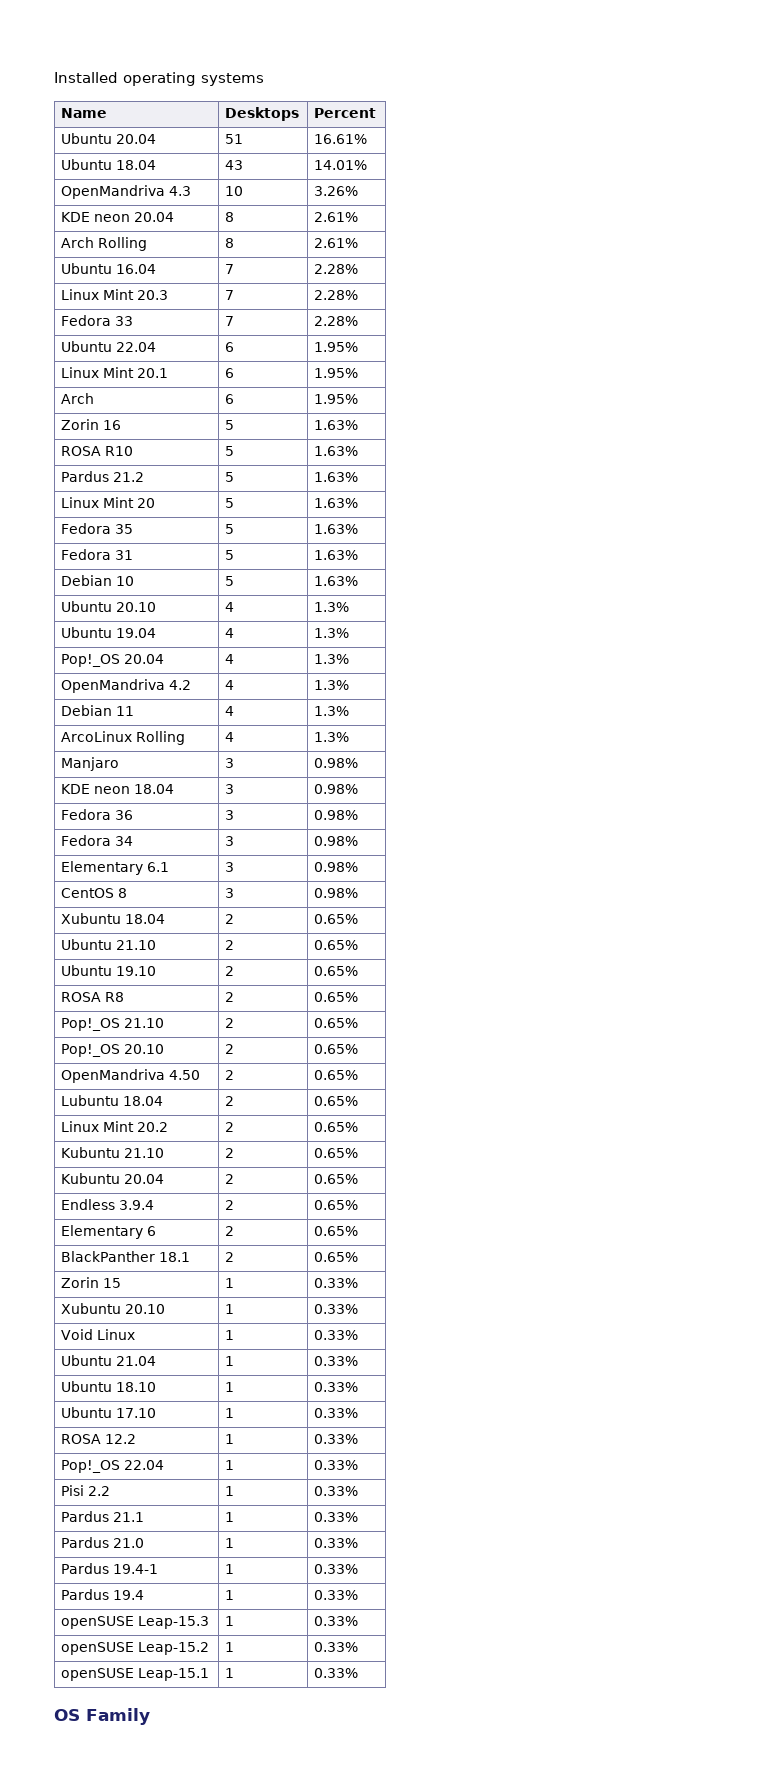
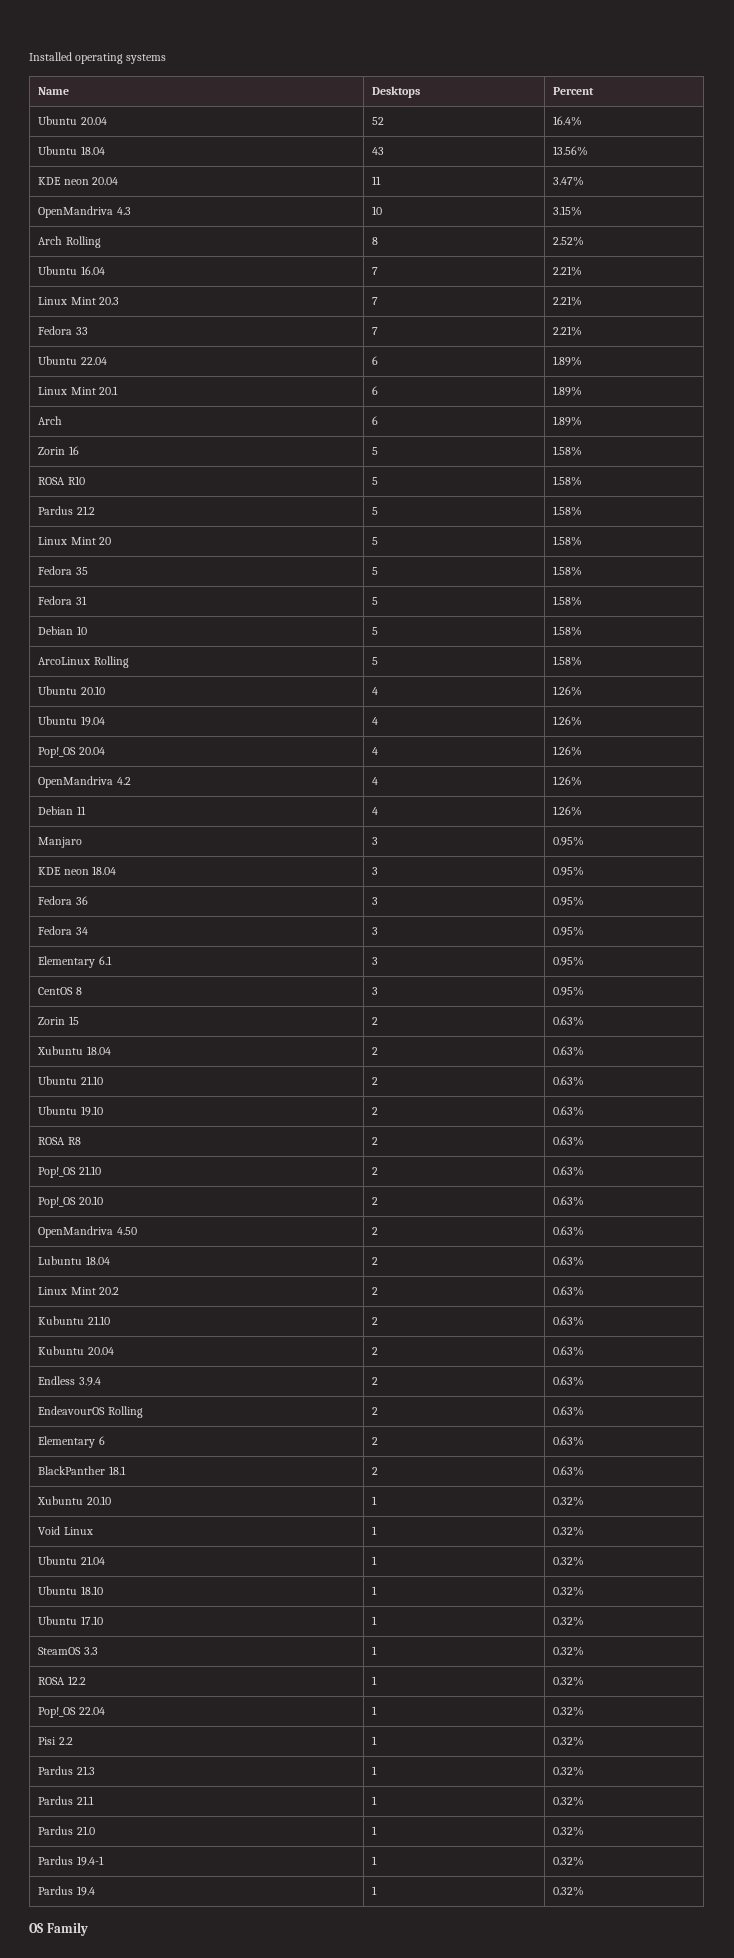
[225,134,244,144] [314,134,368,144] 51 | 16.61% -> [372,117,385,125] [553,116,583,126] 52 | 16.4%
[314,160,368,170] [61,185,192,199] [225,186,244,196] [314,186,359,196] [61,212,175,222] [225,212,235,222] [314,212,359,222] 14.01% // OpenMandriva 4.3 | 10 | 3.26% // KDE neon 20.04 | 8 | 2.61% -> [553,146,589,156] [38,177,118,185] [372,176,382,185] [553,176,585,186] [38,206,131,218] [372,206,383,215] [553,206,583,216] 13.56% // KDE neon 20.04 | 11 | 3.47% // OpenMandriva 4.3 | 10 | 3.15%
[314,238,359,248] 2.61% -> [553,236,585,246] 2.52%
[314,264,359,274] 2.28% -> [553,266,583,276] 2.21%
[314,290,359,300] 2.28% -> [553,296,583,306] 2.21%
[314,316,359,326] 2.28% -> [553,326,583,336] 2.21%
[314,342,359,352] 1.95% -> [553,356,583,366] 1.89%
[314,368,359,378] 1.95% -> [553,386,583,396] 1.89%
[314,394,359,404] 1.95% -> [553,416,583,426] 1.89%
[314,420,359,430] 1.63% -> [553,446,583,456] 1.58%
[314,446,359,456] 1.63% -> [553,476,583,486] 1.58%
[314,472,359,482] 1.63% -> [553,506,583,516] 1.58%
[314,498,359,508] 1.63% -> [553,536,583,546] 1.58%
[314,524,359,534] 1.63% -> [553,566,583,576] 1.58%
[314,550,359,560] 1.63% -> [553,596,583,606] 1.58%
[314,576,359,586] 1.63% -> [553,626,583,636] [38,656,129,668] [372,657,379,665] [553,656,583,666] 1.58% // ArcoLinux Rolling | 5 | 1.58%
[314,602,350,612] 1.3% -> [553,686,583,696] 1.26%
[314,628,350,638] 1.3% -> [553,716,583,726] 1.26%
[314,654,350,664] 1.3% -> [553,746,583,756] 1.26%
[314,680,350,690] 1.3% -> [553,776,583,786] 1.26%
[314,706,350,716] [61,731,186,745] [225,732,235,742] [314,732,350,742] 1.3% // ArcoLinux Rolling | 4 | 1.3% -> [553,806,583,816] 1.26%
[314,758,359,768] 0.98% -> [553,836,585,846] 0.95%
[314,784,359,794] 0.98% -> [553,866,585,876] 0.95%
[314,810,359,820] 0.98% -> [553,896,585,906] 0.95%
[314,836,359,846] 0.98% -> [553,926,585,936] 0.95%
[314,862,359,872] 0.98% -> [553,956,585,966] 0.95%
[314,888,359,898] 0.98% -> [553,986,585,996] [38,1016,79,1025] [372,1017,379,1025] [553,1016,585,1026] 0.95% // Zorin 15 | 2 | 0.63%
[314,914,359,924] 0.65% -> [553,1046,585,1056] 0.63%
[314,940,359,950] 0.65% -> [553,1076,585,1086] 0.63%
[314,966,359,976] 0.65% -> [553,1106,585,1116] 0.63%
[314,992,359,1002] 0.65% -> [553,1136,585,1146] 0.63%
[314,1018,359,1028] 0.65% -> [553,1166,585,1176] 0.63%
[314,1044,359,1054] 0.65% -> [553,1196,585,1206] 0.63%
[314,1070,359,1080] 0.65% -> [553,1226,585,1236] 0.63%
[314,1096,359,1106] 0.65% -> [553,1256,585,1266] 0.63%
[314,1122,359,1132] 0.65% -> [553,1286,585,1296] 0.63%
[314,1148,359,1158] 0.65% -> [553,1316,585,1326] 0.63%
[314,1174,359,1184] 0.65% -> [553,1346,585,1356] 0.63%
[314,1200,359,1210] 0.65% -> [553,1376,585,1386] [38,1406,143,1418] [372,1407,379,1415] [553,1406,585,1416] 0.63% // EndeavourOS Rolling | 2 | 0.63%
[314,1226,359,1236] 0.65% -> [553,1436,585,1446] 0.63%
[314,1252,359,1262] [61,1277,122,1288] [225,1278,235,1288] [314,1278,359,1288] 0.65% // Zorin 15 | 1 | 0.33% -> [553,1466,585,1476] 0.63%
[314,1304,359,1314] 0.33% -> [553,1496,585,1506] 0.32%
[314,1330,359,1340] 0.33% -> [553,1526,585,1536] 0.32%
[314,1356,359,1366] 0.33% -> [553,1556,585,1566] 0.32%
[314,1382,359,1392] 0.33% -> [553,1586,585,1596] 0.32%
[314,1408,359,1418] 0.33% -> [553,1616,585,1626] [38,1647,98,1655] [372,1646,378,1655] [553,1646,585,1656] 0.32% // SteamOS 3.3 | 1 | 0.32%
[314,1434,359,1444] 0.33% -> [553,1676,585,1686] 0.32%
[314,1460,359,1470] 0.33% -> [553,1706,585,1716] 0.32%
[314,1486,359,1496] 0.33% -> [553,1736,585,1746] [38,1766,95,1775] [372,1766,378,1775] [553,1766,585,1776] 0.32% // Pardus 21.3 | 1 | 0.32%
[314,1512,359,1522] 0.33% -> [553,1796,585,1806] 0.32%
[314,1538,359,1548] 0.33% -> [553,1826,585,1836] 0.32%
[314,1564,359,1574] 0.33% -> [553,1856,585,1866] 0.32%
[314,1590,359,1600] [61,1616,210,1629] [225,1616,235,1626] [314,1616,359,1626] [61,1642,210,1655] [225,1642,235,1652] [314,1642,359,1652] [61,1668,210,1681] [225,1668,235,1678] [314,1668,359,1678] 0.33% // openSUSE Leap-15.3 | 1 | 0.33% // openSUSE Leap-15.2 | 1 | 0.33% // openSUSE Leap-15.1 | 1 | 0.33% -> [553,1886,585,1896] 0.32%

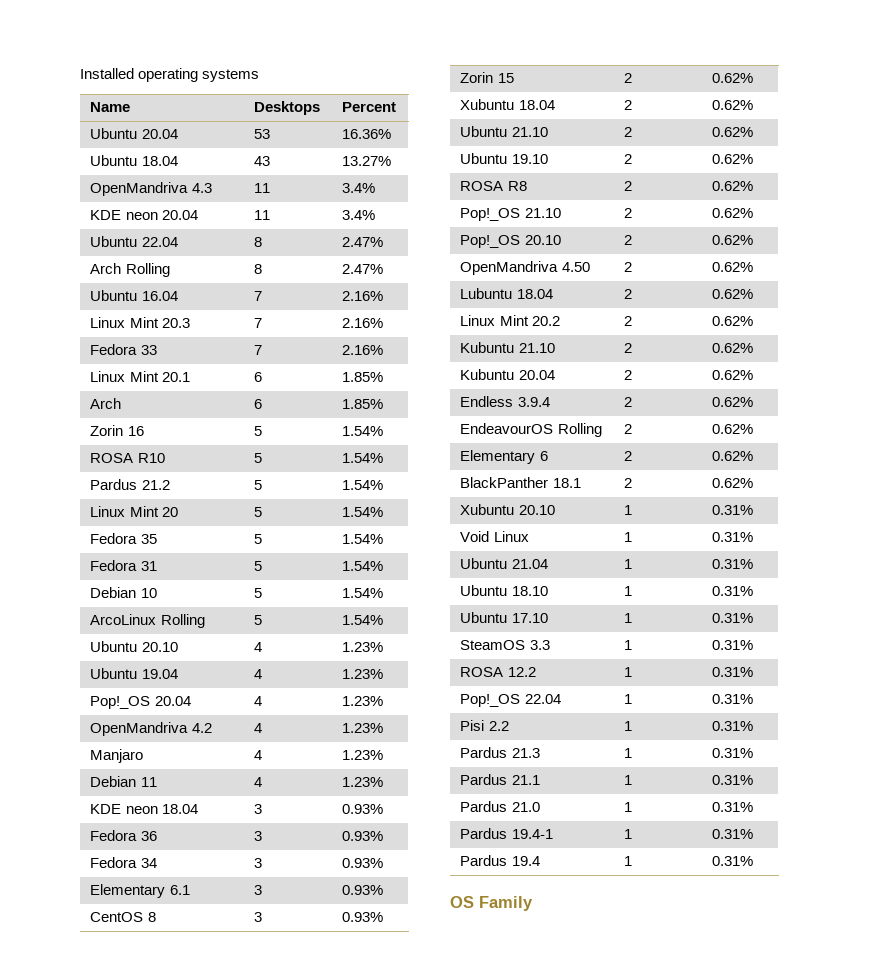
[372,117,385,125] [553,116,583,126] 52 | 16.4% -> [254,129,271,139] [342,129,392,139] 53 | 16.36%
[553,146,589,156] 13.56% -> [342,156,392,166] [90,182,212,196] [254,183,271,193] [342,183,376,193] 13.27% // OpenMandriva 4.3 | 11 | 3.4%
[553,176,585,186] [38,206,131,218] [372,206,383,215] [553,206,583,216] 3.47% // OpenMandriva 4.3 | 10 | 3.15% -> [342,210,376,220] [90,236,178,247] [254,237,263,247] [342,237,384,247] 3.4% // Ubuntu 22.04 | 8 | 2.47%
[553,236,585,246] 2.52% -> [342,264,384,274] 2.47%
[553,266,583,276] 2.21% -> [342,291,384,301] 2.16%
[553,296,583,306] 2.21% -> [342,318,384,328] 2.16%
[553,326,583,336] [38,356,107,365] [372,356,379,365] [553,356,583,366] 2.21% // Ubuntu 22.04 | 6 | 1.89% -> [342,345,384,355] 2.16%
[553,386,583,396] 1.89% -> [342,372,384,382] 1.85%
[553,416,583,426] 1.89% -> [342,399,384,409] 1.85%
[553,446,583,456] 1.58% -> [342,426,384,436] 1.54%
[553,476,583,486] 1.58% -> [342,453,384,463] 1.54%
[553,506,583,516] 1.58% -> [342,480,384,490] 1.54%
[553,536,583,546] 1.58% -> [342,507,384,517] 1.54%
[553,566,583,576] 1.58% -> [342,534,384,544] 1.54%
[553,596,583,606] 1.58% -> [342,561,384,571] 1.54%
[553,626,583,636] 1.58% -> [342,588,384,598] 1.54%
[553,656,583,666] 1.58% -> [342,615,384,625] 1.54%
[553,686,583,696] 1.26% -> [342,642,384,652] 1.23%
[553,716,583,726] 1.26% -> [342,669,384,679] 1.23%
[553,746,583,756] 1.26% -> [342,696,384,706] 1.23%
[553,776,583,786] 1.26% -> [342,723,384,733] [90,749,144,763] [254,750,263,760] [342,750,384,760] 1.23% // Manjaro | 4 | 1.23%
[553,806,583,816] [38,837,83,848] [372,837,379,845] [553,836,585,846] 1.26% // Manjaro | 3 | 0.95% -> [342,777,384,787] 1.23%
[553,866,585,876] 0.95% -> [342,804,384,814] 0.93%
[553,896,585,906] 0.95% -> [342,831,384,841] 0.93%
[553,926,585,936] 0.95% -> [342,858,384,868] 0.93%
[553,956,585,966] 0.95% -> [342,885,384,895] 0.93%
[553,986,585,996] 0.95% -> [342,912,384,922] 0.93%
[553,1016,585,1026] 0.63% -> [712,73,754,83] 0.62%
[553,1046,585,1056] 0.63% -> [712,100,754,110] 0.62%
[553,1076,585,1086] 0.63% -> [712,127,754,137] 0.62%
[553,1106,585,1116] 0.63% -> [712,154,754,164] 0.62%
[553,1136,585,1146] 0.63% -> [712,181,754,191] 0.62%
[553,1166,585,1176] 0.63% -> [712,208,754,218] 0.62%
[553,1196,585,1206] 0.63% -> [712,235,754,245] 0.62%
[553,1226,585,1236] 0.63% -> [712,262,754,272] 0.62%
[553,1256,585,1266] 0.63% -> [712,289,754,299] 0.62%
[553,1286,585,1296] 0.63% -> [712,316,754,326] 0.62%
[553,1316,585,1326] 0.63% -> [712,343,754,353] 0.62%
[553,1346,585,1356] 0.63% -> [712,370,754,380] 0.62%
[553,1376,585,1386] 0.63% -> [712,397,754,407] 0.62%
[553,1406,585,1416] 0.63% -> [712,424,754,434] 0.62%
[553,1436,585,1446] 0.63% -> [712,451,754,461] 0.62%
[553,1466,585,1476] 0.63% -> [712,478,754,488] 0.62%
[553,1496,585,1506] 0.32% -> [712,505,754,515] 0.31%
[553,1526,585,1536] 0.32% -> [712,532,754,542] 0.31%
[553,1556,585,1566] 0.32% -> [712,559,754,569] 0.31%
[553,1586,585,1596] 0.32% -> [712,586,754,596] 0.31%
[553,1616,585,1626] 0.32% -> [712,613,754,623] 0.31%
[553,1646,585,1656] 0.32% -> [712,640,754,650] 0.31%
[553,1676,585,1686] 0.32% -> [712,667,754,677] 0.31%
[553,1706,585,1716] 0.32% -> [712,694,754,704] 0.31%
[553,1736,585,1746] 0.32% -> [712,721,754,731] 0.31%
[553,1766,585,1776] 0.32% -> [712,748,754,758] 0.31%
[553,1796,585,1806] 0.32% -> [712,775,754,785] 0.31%
[553,1826,585,1836] 0.32% -> [712,802,754,812] 0.31%
[553,1856,585,1866] 0.32% -> [712,829,754,839] 0.31%
[553,1886,585,1896] 0.32% -> [712,856,754,866] 0.31%

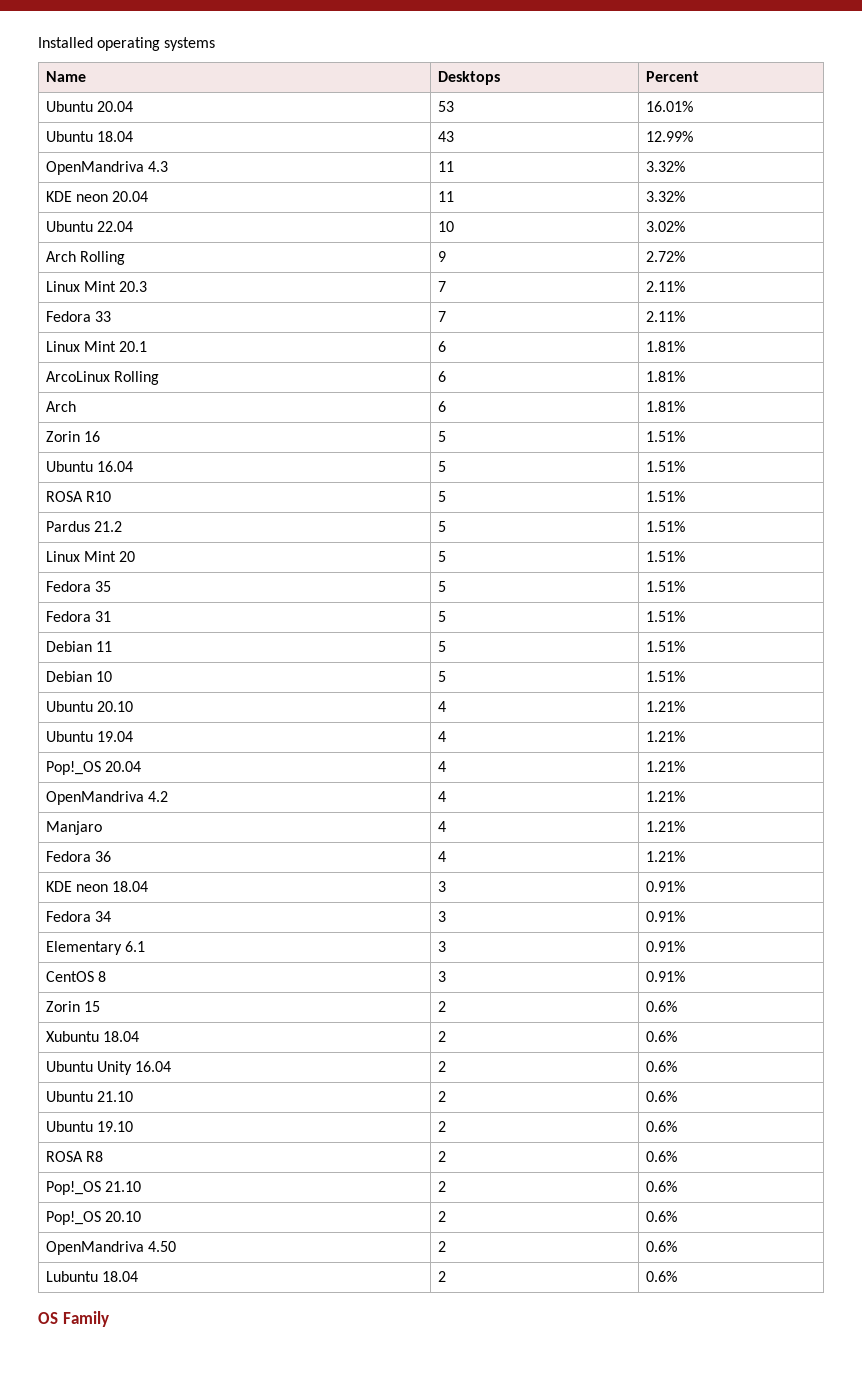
[342,129,392,139] 16.36% -> [645,101,693,112] 16.01%
[342,156,392,166] 13.27% -> [645,131,693,142] 12.99%
[342,183,376,193] 3.4% -> [645,161,685,172] 3.32%
[342,210,376,220] 3.4% -> [645,191,685,202] 3.32%
[254,237,263,247] [342,237,384,247] 8 | 2.47% -> [437,221,454,232] [645,221,685,232] 10 | 3.02%
[254,264,263,274] [342,264,384,274] [90,290,178,301] [254,291,263,301] [342,291,384,301] 8 | 2.47% // Ubuntu 16.04 | 7 | 2.16% -> [437,251,446,262] [645,251,685,262] 9 | 2.72%
[342,318,384,328] 2.16% -> [645,281,685,292] 2.11%
[342,345,384,355] 2.16% -> [645,311,685,322] 2.11%
[342,372,384,382] 1.85% -> [645,341,685,352] [45,371,160,385] [437,371,446,382] [645,371,685,382] 1.81% // ArcoLinux Rolling | 6 | 1.81%
[342,399,384,409] 1.85% -> [645,401,685,412] 1.81%
[342,426,384,436] 1.54% -> [645,431,685,442] [45,461,134,472] [437,461,446,472] [645,461,685,472] 1.51% // Ubuntu 16.04 | 5 | 1.51%
[342,453,384,463] 1.54% -> [645,491,685,502] 1.51%
[342,480,384,490] 1.54% -> [645,521,685,532] 1.51%
[342,507,384,517] 1.54% -> [645,551,685,562] 1.51%
[342,534,384,544] 1.54% -> [645,581,685,592] 1.51%
[342,561,384,571] [90,587,157,598] [254,588,263,598] [342,588,384,598] [90,614,205,628] [254,615,263,625] [342,615,384,625] 1.54% // Debian 10 | 5 | 1.54% // ArcoLinux Rolling | 5 | 1.54% -> [645,611,685,622] [45,641,113,652] [437,641,446,652] [645,641,685,652] [45,671,113,682] [437,671,446,682] [645,671,685,682] 1.51% // Debian 11 | 5 | 1.51% // Debian 10 | 5 | 1.51%
[342,642,384,652] 1.23% -> [645,701,685,712] 1.21%
[342,669,384,679] 1.23% -> [645,731,685,742] 1.21%
[342,696,384,706] 1.23% -> [645,761,685,772] 1.21%
[342,723,384,733] 1.23% -> [645,791,685,802] 1.21%
[342,750,384,760] [90,776,157,787] [254,777,263,787] [342,777,384,787] 1.23% // Debian 11 | 4 | 1.23% -> [645,821,685,832] [45,851,112,862] [437,851,446,862] [645,851,685,862] 1.21% // Fedora 36 | 4 | 1.21%
[342,804,384,814] [90,830,157,841] [254,831,263,841] [342,831,384,841] 0.93% // Fedora 36 | 3 | 0.93% -> [645,881,685,892] 0.91%
[342,858,384,868] 0.93% -> [645,911,685,922] 0.91%
[342,885,384,895] 0.93% -> [645,941,685,952] 0.91%
[342,912,384,922] 0.93% -> [645,971,685,982] 0.91%
[712,73,754,83] 0.62% -> [645,1001,677,1012] 0.6%
[712,100,754,110] 0.62% -> [645,1031,677,1042] [45,1061,172,1075] [437,1061,446,1072] [645,1061,677,1072] 0.6% // Ubuntu Unity 16.04 | 2 | 0.6%
[712,127,754,137] 0.62% -> [645,1091,677,1102] 0.6%
[712,154,754,164] 0.62% -> [645,1121,677,1132] 0.6%
[712,181,754,191] 0.62% -> [645,1151,677,1162] 0.6%
[712,208,754,218] 0.62% -> [645,1181,677,1192] 0.6%
[712,235,754,245] 0.62% -> [645,1211,677,1222] 0.6%
[712,262,754,272] 0.62% -> [645,1241,677,1252] 0.6%
[712,289,754,299] [460,315,560,326] [624,316,633,326] [712,316,754,326] [460,342,555,353] [624,343,633,353] [712,343,754,353] [460,369,555,380] [624,370,633,380] [712,370,754,380] [460,396,550,407] [624,397,633,407] [712,397,754,407] [460,423,602,437] [624,424,633,434] [712,424,754,434] [460,450,548,464] [624,451,633,461] [712,451,754,461] [460,477,581,488] [624,478,633,488] [712,478,754,488] [460,504,555,515] [624,505,633,515] [712,505,754,515] [460,531,529,542] [624,532,633,542] [712,532,754,542] [460,558,548,569] [624,559,633,569] [712,559,754,569] [460,585,548,596] [624,586,633,596] [712,586,754,596] [460,612,548,623] [624,613,633,623] [712,613,754,623] [460,640,550,650] [624,640,633,650] [712,640,754,650] [460,667,536,677] [624,667,633,677] [712,667,754,677] [460,694,561,707] [624,694,633,704] [712,694,754,704] [460,720,509,731] [624,721,633,731] [712,721,754,731] [460,747,540,758] [624,748,633,758] [712,748,754,758] [460,774,540,785] [624,775,633,785] [712,775,754,785] [460,801,540,812] [624,802,633,812] [712,802,754,812] [460,828,553,839] [624,829,633,839] [712,829,754,839] [460,855,540,866] [624,856,633,866] [712,856,754,866] 0.62% // Linux Mint 20.2 | 2 | 0.62% // Kubuntu 21.10 | 2 | 0.62% // Kubuntu 20.04 | 2 | 0.62% // Endless 3.9.4 | 2 | 0.62% // EndeavourOS Rolling | 2 | 0.62% // Elementary 6 | 2 | 0.62% // BlackPanther 18.1 | 2 | 0.62% // Xubuntu 20.10 | 1 | 0.31% // Void Linux | 1 | 0.31% // Ubuntu 21.04 | 1 | 0.31% // Ubuntu 18.10 | 1 | 0.31% // Ubuntu 17.10 | 1 | 0.31% // SteamOS 3.3 | 1 | 0.31% // ROSA 12.2 | 1 | 0.31% // Pop!_OS 22.04 | 1 | 0.31% // Pisi 2.2 | 1 | 0.31% // Pardus 21.3 | 1 | 0.31% // Pardus 21.1 | 1 | 0.31% // Pardus 21.0 | 1 | 0.31% // Pardus 19.4-1 | 1 | 0.31% // Pardus 19.4 | 1 | 0.31% -> [645,1271,677,1282] 0.6%

